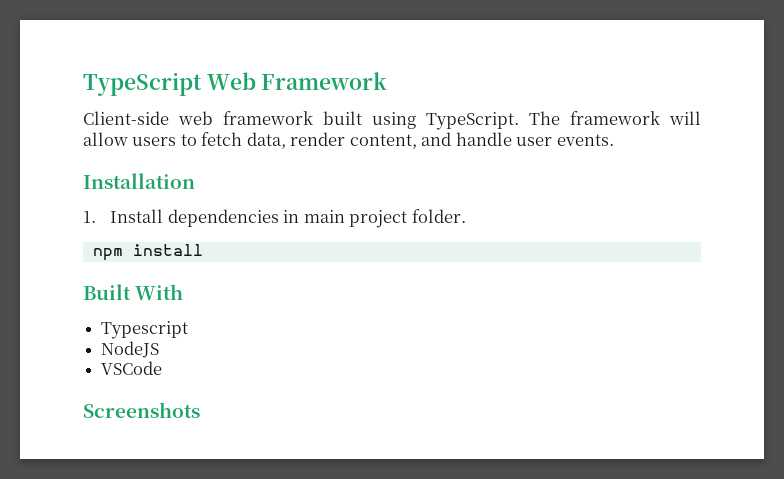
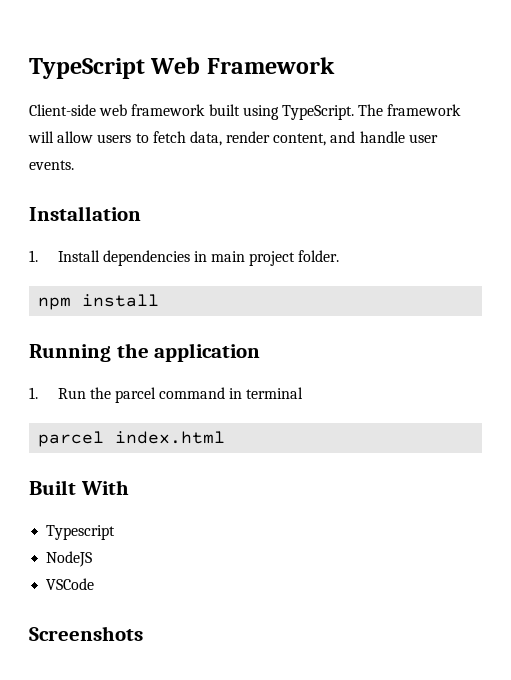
(203, 250) none -> [29,343,261,362] [29,387,304,403] [38,431,226,447] // Running the application // 1. Run the parcel command in terminal // parcel index.html

